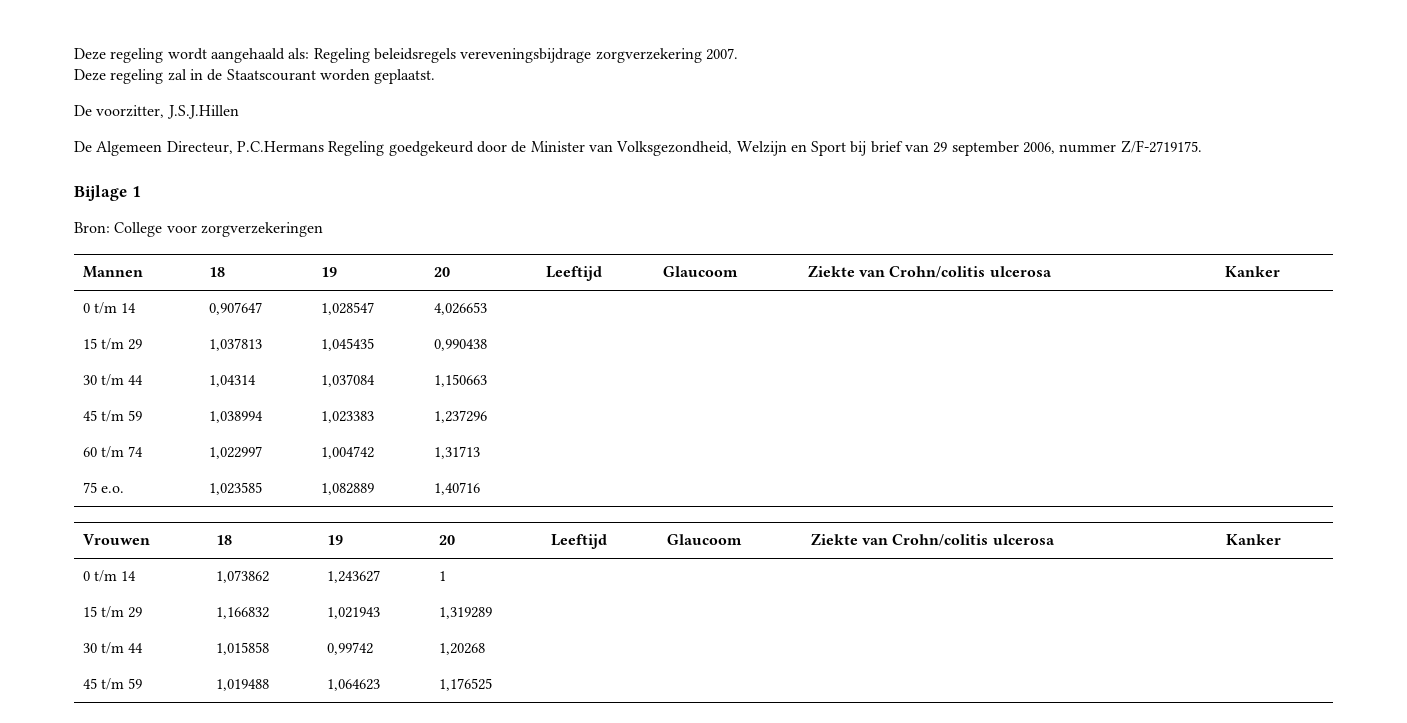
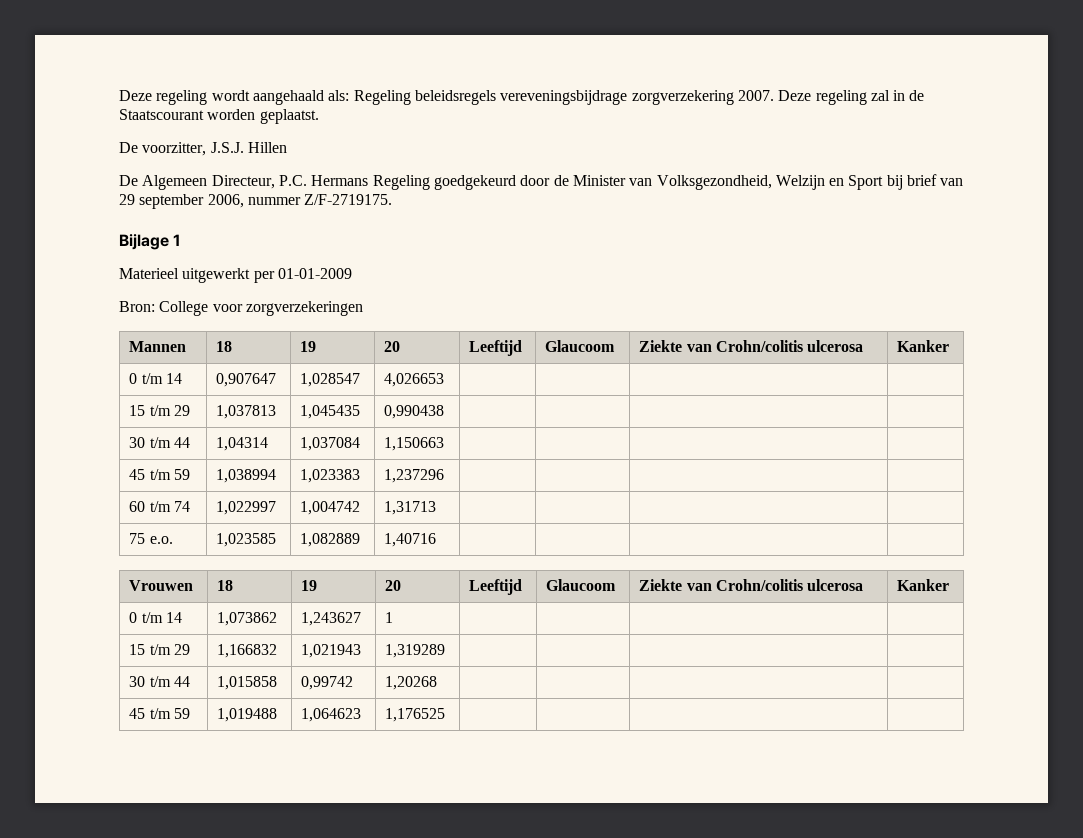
(738, 54) // -> (774, 95) none
[166,105,239,119] J.S.J.Hillen -> [210,142,287,153] J.S.J. Hillen
[236,141,324,152] P.C.Hermans -> [278,175,369,186] P.C. Hermans
(141, 191) none -> [119,268,352,283] // Materieel uitgewerkt per 01-01-2009

